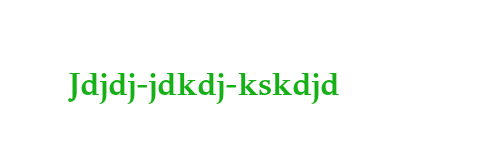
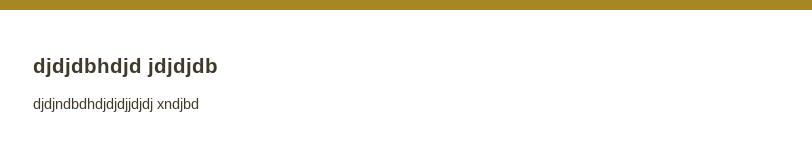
[68,73,340,104] Jdjdj-jdkdj-kskdjd -> [33,58,218,77] [33,98,199,112] djdjdbhdjd jdjdjdb // djdjndbdhdjdjdjjdjdj xndjbd

